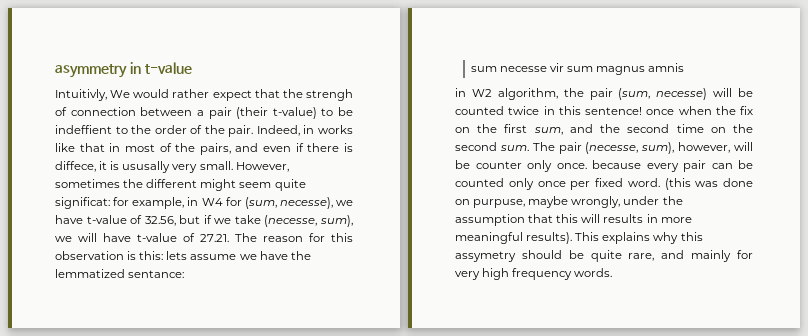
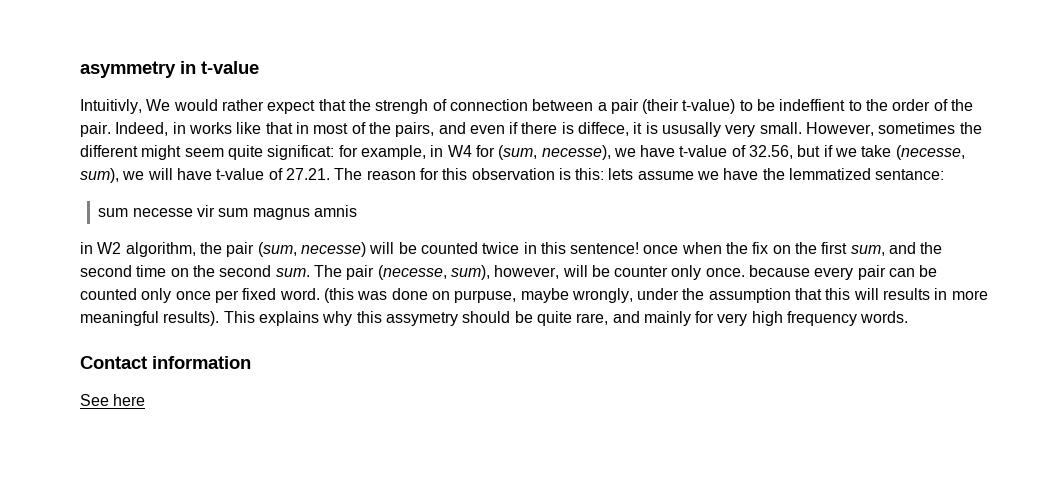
(613, 272) none -> [80,356,251,369] [80,394,146,406] // Contact information // See here

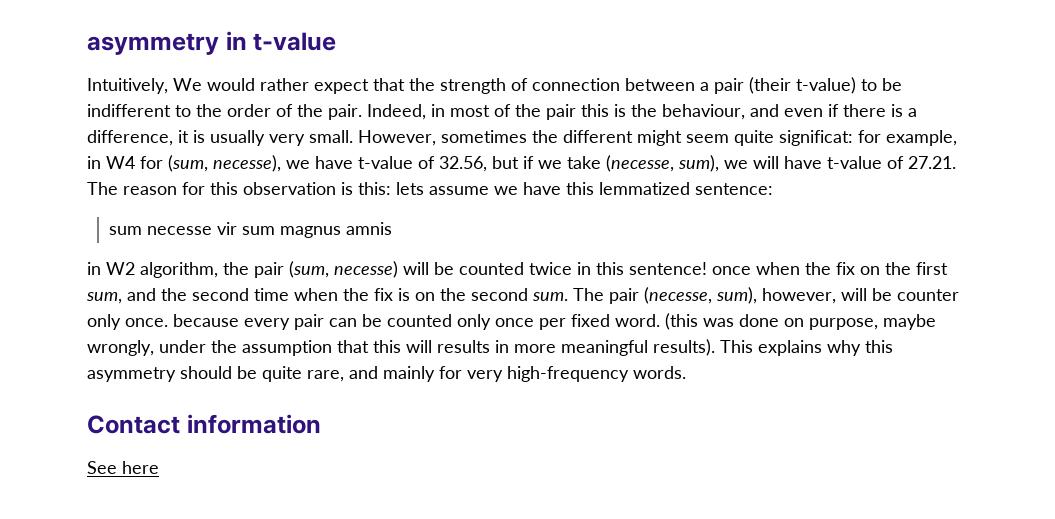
[80,99,142,114] Intuitivly, -> [87,78,168,94] Intuitively,
[375,99,429,114] strengh -> [440,78,506,94] strength
[779,99,846,111] indeffient -> [87,104,171,117] indifferent
[188,122,435,137] works like that in most of the pairs, -> [450,104,745,120] most of the pair this is the behaviour,
[578,122,630,136] diffece, -> [908,108,917,117] [87,130,173,146] a difference,
[662,122,722,137] ususally -> [210,130,265,146] usually
[762,168,945,180] the lemmatized sentance: -> [566,182,773,195] this lemmatized sentence:
(167, 271) none -> [294,288,410,301] when the fix is
[454,290,517,303] purpuse, -> [809,318,878,330] purpose,
[385,312,458,326] assymetry -> [87,367,176,382] asymmetry
[751,311,858,326] high frequency -> [507,366,629,382] high-frequency

